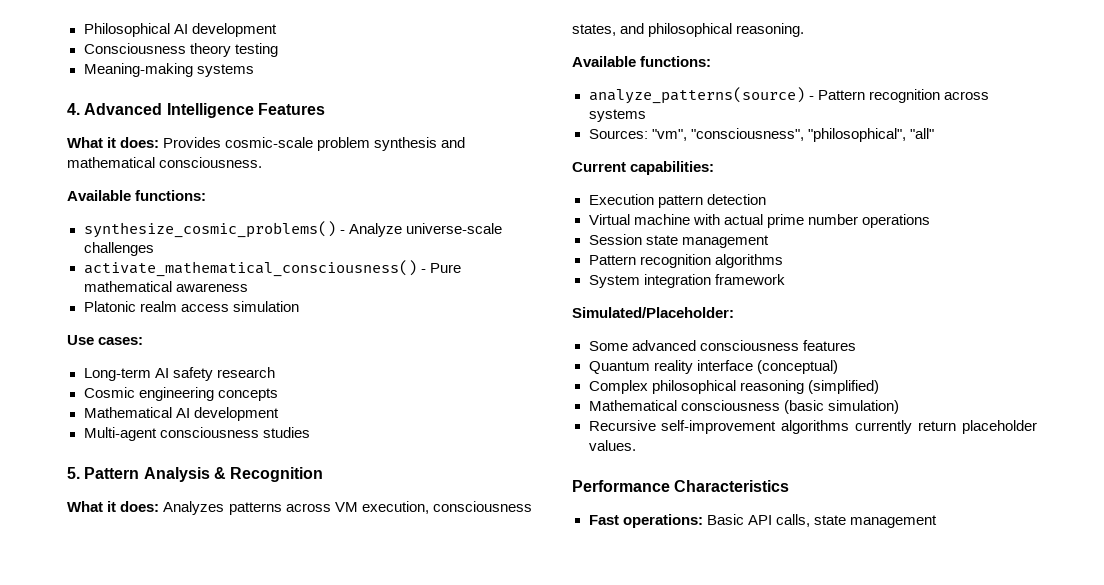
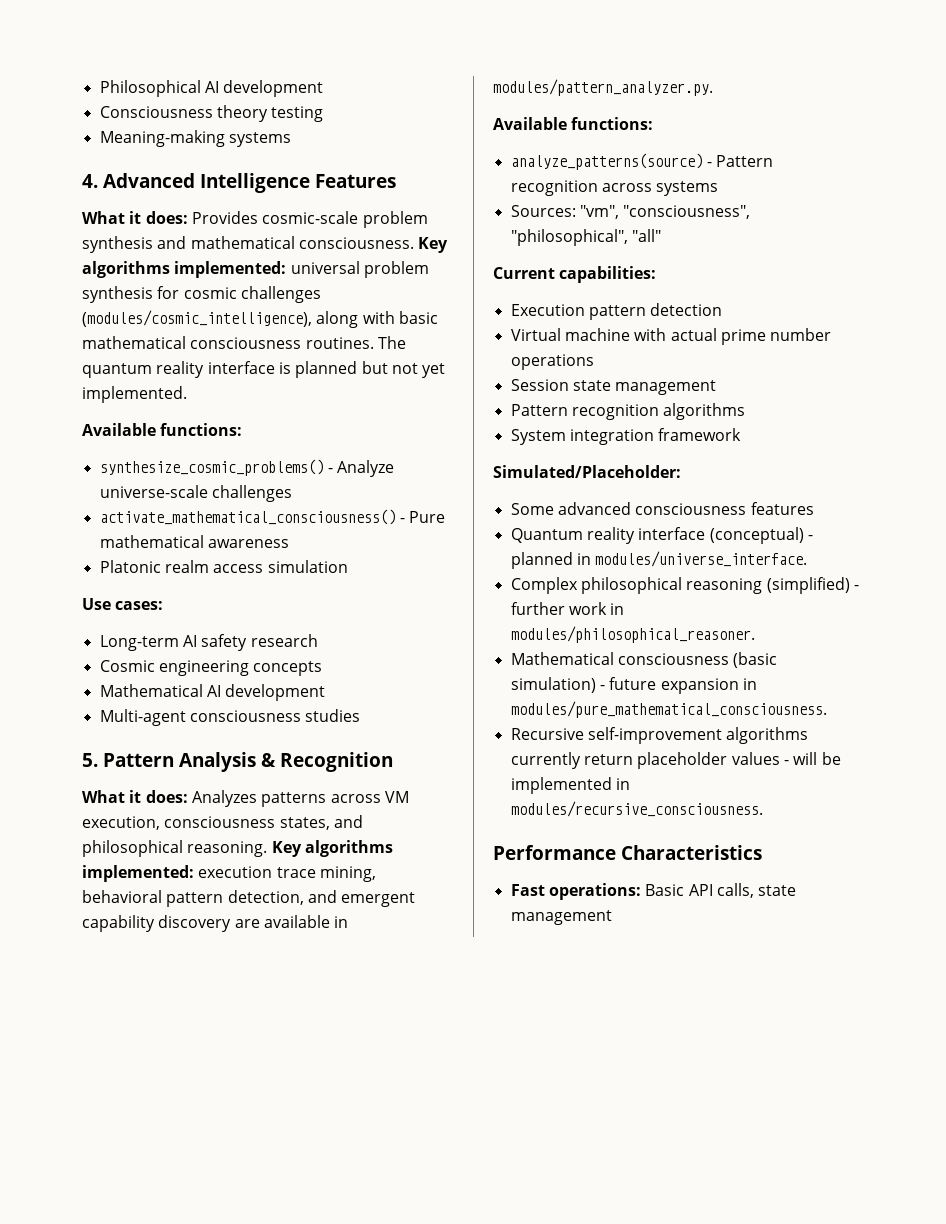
(263, 162) none -> [418,237,449,253] [82,261,429,278] [82,286,321,303] [82,310,438,328] [82,336,406,349] [82,361,446,378] [82,386,187,403] Key algorithms implemented: universal problem synthesis for cosmic challenges (modules/cosmic_intelligence), along with basic mathematical consciousness routines. The quantum reality interface is planned but not yet implemented.
(805, 30) none -> [271,840,393,857] [82,865,376,882] [82,890,416,907] [82,915,349,932] [493,79,713,96] Key algorithms implemented: execution trace mining, behavioral pattern detection, and emergent capability discovery are available in modules/pattern_analyzer.py.
(838, 367) none -> [807,535,813,540] [510,551,808,569] - planned in modules/universe_interface.
(879, 387) none -> [853,585,859,590] [510,602,625,615] [510,626,755,643] - further work in modules/philosophical_reasoner.
(899, 407) none -> [599,677,757,694] [510,701,827,718] - future expansion in modules/pure_mathematical_consciousness.
[588,440,636,451] values. -> [731,752,841,765] [510,777,630,794] [510,801,763,817] values - will be implemented in modules/recursive_consciousness.

